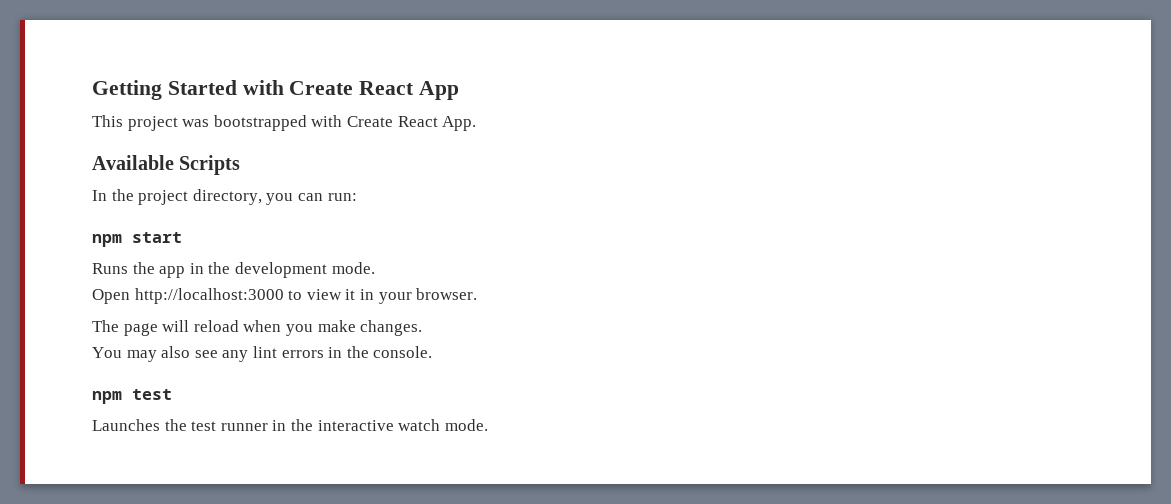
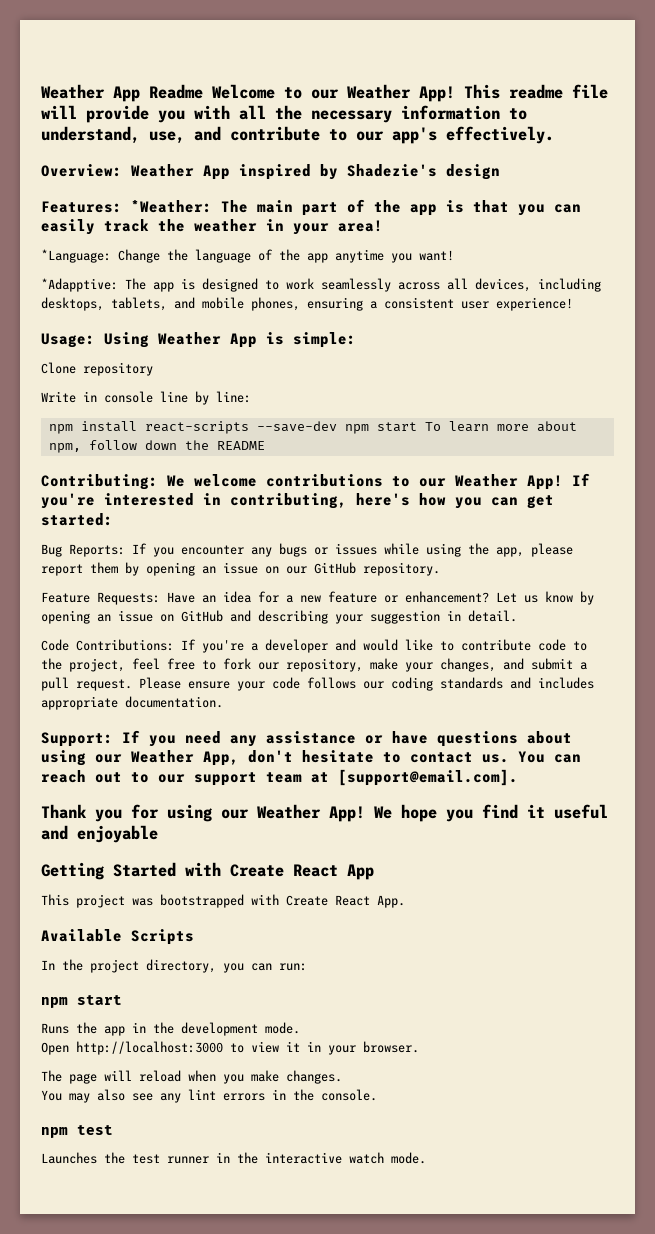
(92, 90) none -> [41,84,608,102] [41,105,527,123] [41,126,554,144] [41,164,500,180] [41,199,581,216] [41,219,383,235] [41,249,454,263] [41,278,601,292] [41,297,573,311] [41,332,356,348] [41,362,153,376] [41,391,251,405] [48,421,577,434] [48,440,265,453] [41,473,590,490] [41,493,554,509] [41,513,113,526] [41,543,573,557] [41,562,440,576] [41,591,594,605] [41,610,517,624] [41,639,587,653] [41,658,587,672] [41,677,594,691] [41,696,223,710] [41,730,572,747] [41,750,581,766] [41,769,518,786] [41,804,608,822] [41,825,158,843] Weather App Readme Welcome to our Weather App! This readme file will provide you with all the necessary information to understand, use, and contribute to our app's effectively. // Overview: Weather App inspired by Shadezie's design // Features: *Weather: The main part of the app is that you can easily track the weather in your area! // *Language: Change the language of the app anytime you want! // *Adapptive: The app is designed to work seamlessly across all devices, including desktops, tablets, and mobile phones, ensuring a consistent user experience! // Usage: Using Weather App is simple: // Clone repository // Write in console line by line: // npm install react-scripts --save-dev npm start To learn more about npm, follow down the README // Contributing: We welcome contributions to our Weather App! If you're interested in contributing, here's how you can get started: // Bug Reports: If you encounter any bugs or issues while using the app, please report them by opening an issue on our GitHub repository. // Feature Requests: Have an idea for a new feature or enhancement? Let us know by opening an issue on GitHub and describing your suggestion in detail. // Code Contributions: If you're a developer and would like to contribute code to the project, feel free to fork our repository, make your changes, and submit a pull request. Please ensure your code follows our coding standards and includes appropriate documentation. // Support: If you need any assistance or have questions about using our Weather App, don't hesitate to contact us. You can reach out to our support team at [support@email.com]. // Thank you for using our Weather App! We hope you find it useful and enjoyable //

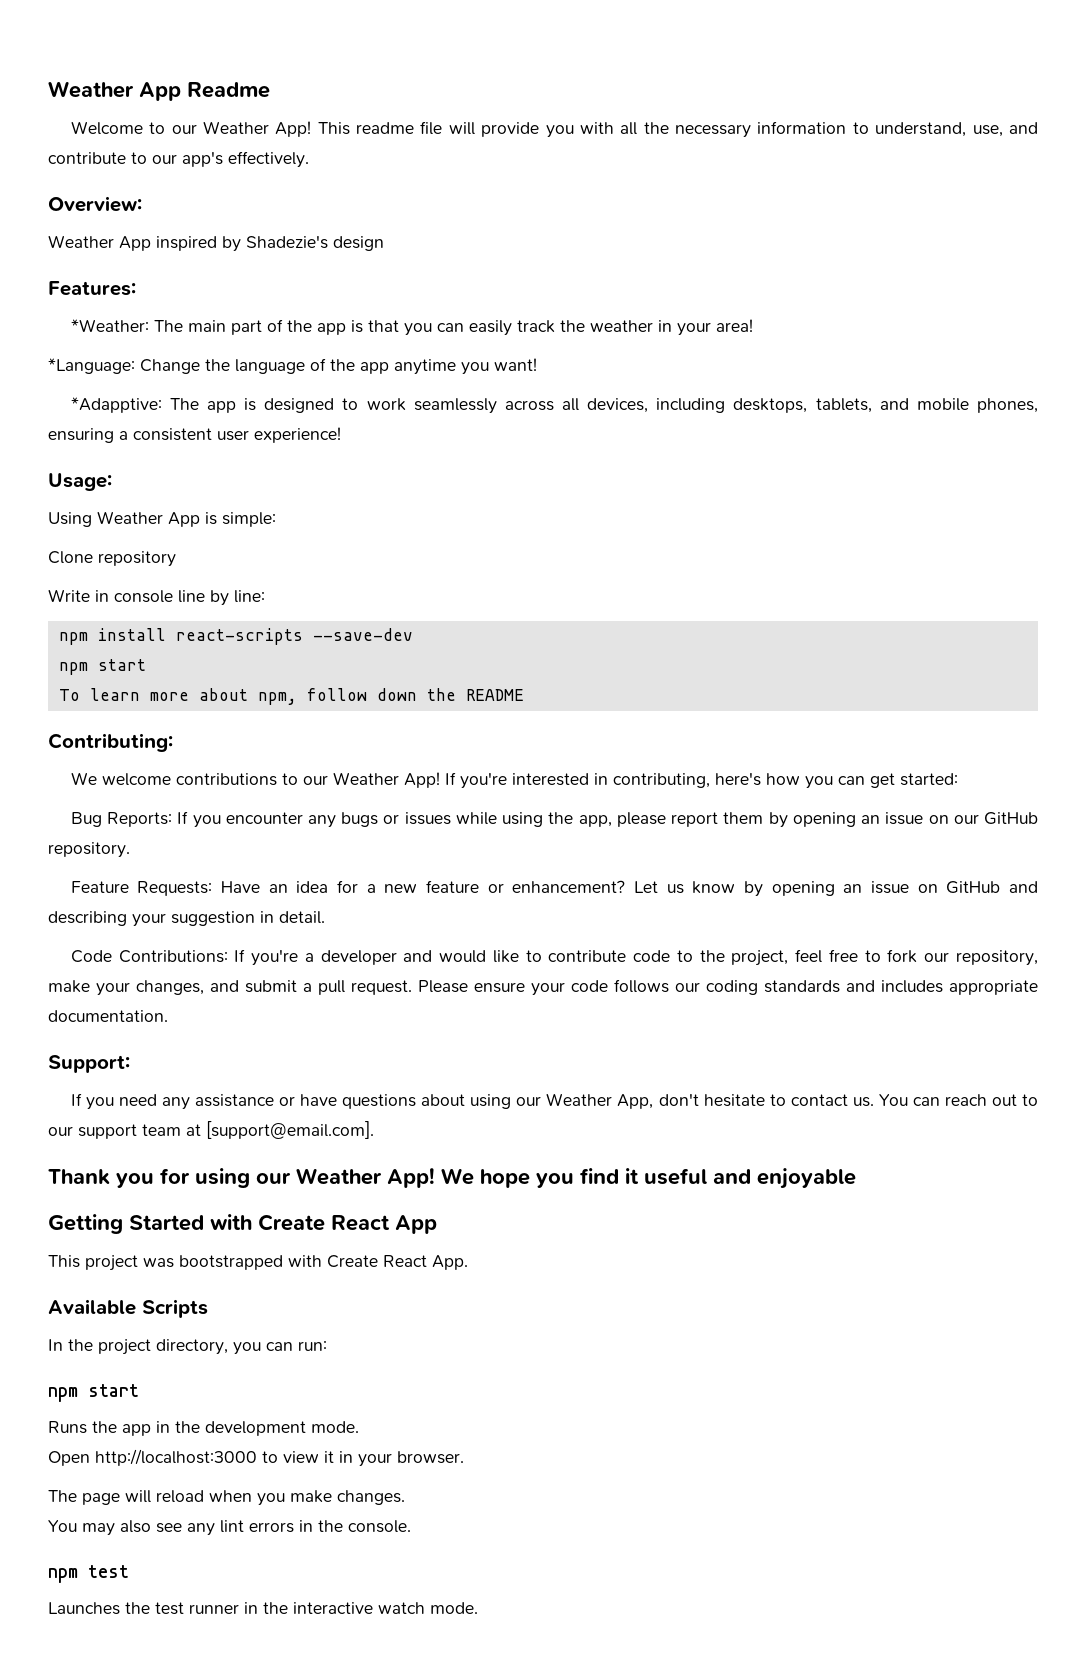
(203, 91) none -> (270, 90) //
(122, 170) none -> (142, 204) //
(122, 207) none -> (136, 288) //
(95, 340) none -> (112, 482) //
[344,422,417,434] npm start -> [58,659,146,675] // npm start //
(158, 482) none -> (173, 742) //
(113, 739) none -> (130, 1064) //

